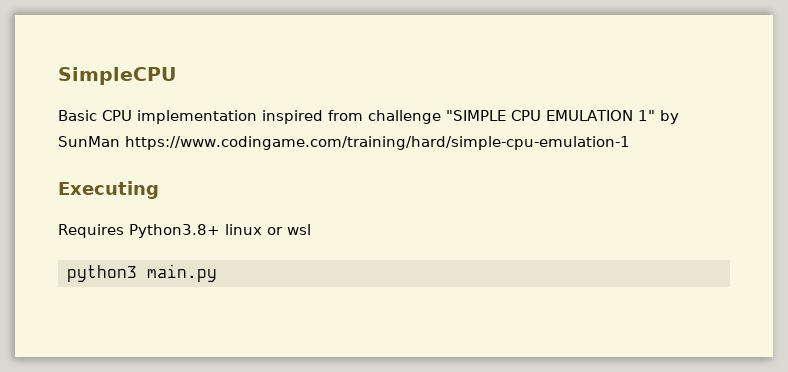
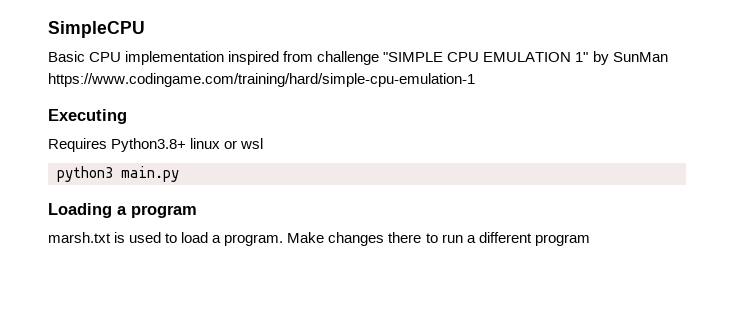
(217, 273) none -> [48,203,197,218] [48,232,590,246] // Loading a program // marsh.txt is used to load a program. Make changes there to run a different program

